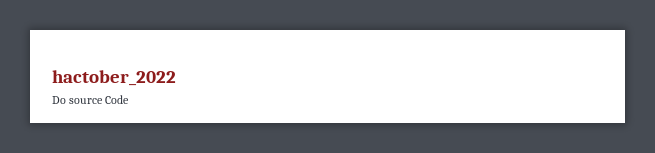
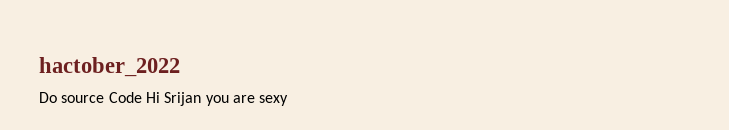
(130, 99) none -> [145,92,289,106] Hi Srijan you are sexy

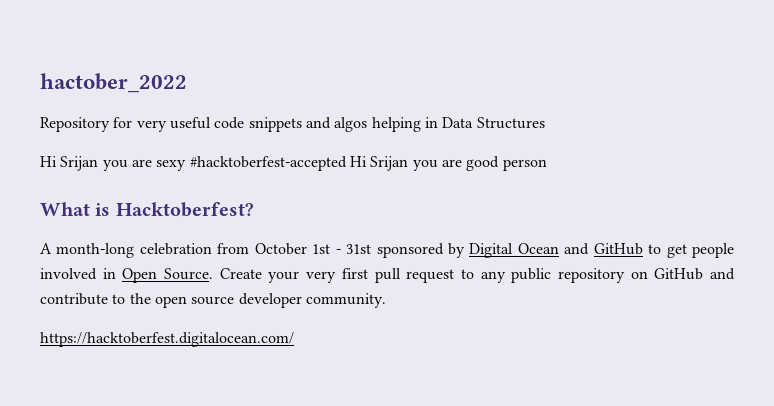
[39,92,142,103] Do source Code -> [40,117,545,132] Repository for very useful code snippets and algos helping in Data Structures //
(289, 100) none -> [189,156,547,171] [40,202,254,217] [40,243,734,258] [40,268,735,283] [40,293,386,308] [40,332,294,347] #hacktoberfest-accepted Hi Srijan you are good person // What is Hacktoberfest? // A month-long celebration from October 1st - 31st sponsored by Digital Ocean and GitHub to get people involved in Open Source. Create your very first pull request to any public repository on GitHub and contribute to the open source developer community. // https://hacktoberfest.digitalocean.com/

